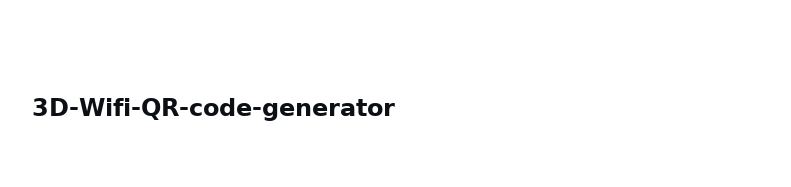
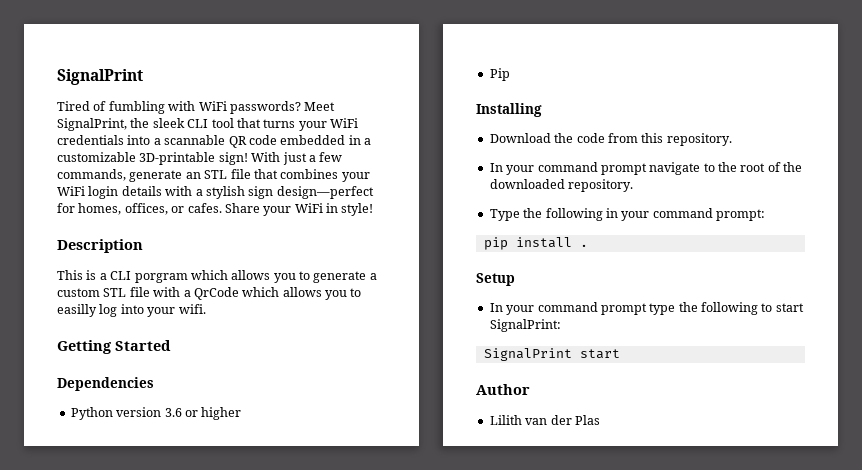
[32,98,395,121] 3D-Wifi-QR-code-generator -> [57,69,143,85] [57,101,336,114] [57,118,358,131] [57,135,371,148] [57,152,343,165] [57,169,370,182] [57,186,374,199] [57,203,374,216] [57,239,143,253] [57,270,377,283] [57,287,362,300] [57,304,206,317] [57,340,171,354] [57,377,154,391] [70,407,242,420] [489,68,510,81] [476,103,542,117] [489,133,732,146] [489,162,803,175] [489,179,634,192] [489,208,765,221] [483,237,588,250] [476,273,515,286] [489,302,804,315] [489,319,561,332] [483,348,620,361] [476,384,530,395] [489,415,600,425] SignalPrint // Tired of fumbling with WiFi passwords? Meet SignalPrint, the sleek CLI tool that turns your WiFi credentials into a scannable QR code embedded in a customizable 3D-printable sign! With just a few commands, generate an STL file that combines your WiFi login details with a stylish sign design—perfect for homes, offices, or cafes. Share your WiFi in style! // Description // This is a CLI porgram which allows you to generate a custom STL file with a QrCode which allows you to easilly log into your wifi. // Getting Started // Dependencies // Python version 3.6 or higher // Pip // Installing // Download the code from this repository. // In your command prompt navigate to the root of the downloaded repository. // Type the following in your command prompt: // pip install . // Setup // In your command prompt type the following to start SignalPrint: // SignalPrint start // Author // Lilith van der Plas

